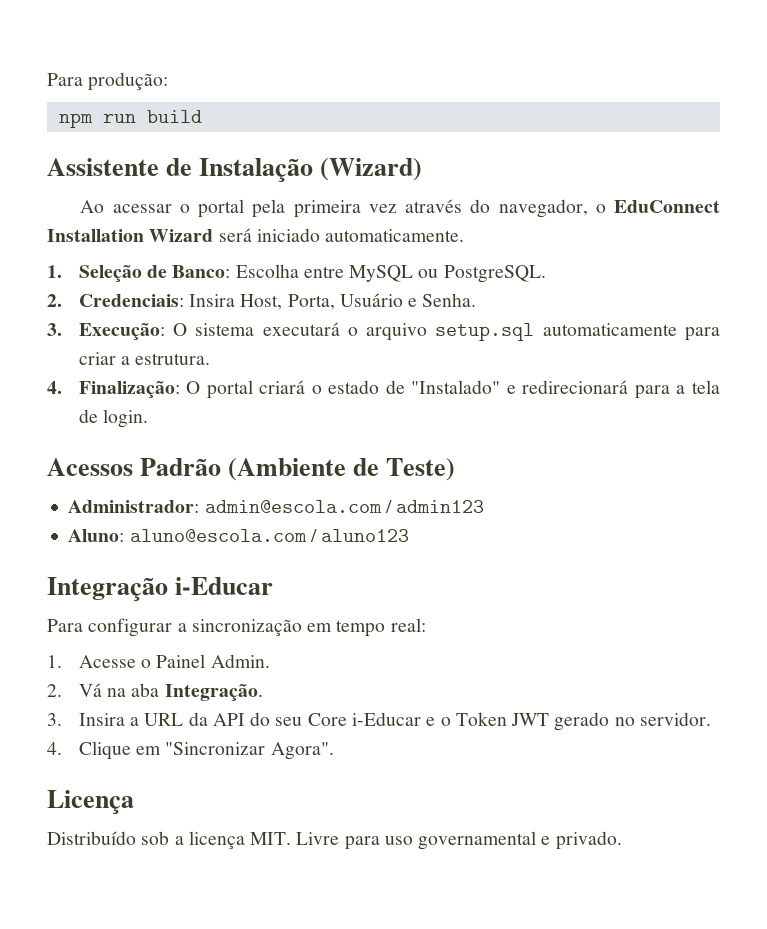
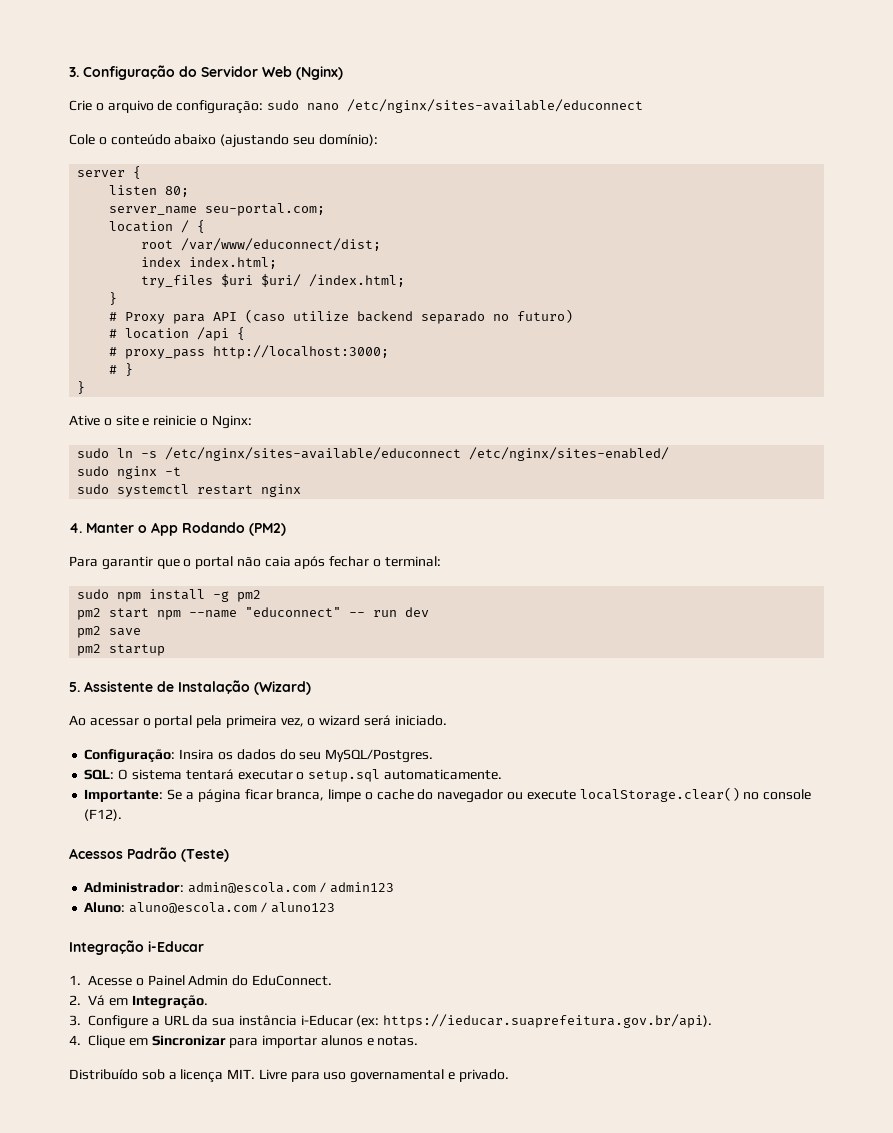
[47,72,169,91] [58,110,202,128] Para produção: // npm run build // -> [69,65,343,80] [69,99,643,114] [69,134,378,148] [77,166,142,179] [109,185,190,197] [109,203,326,216] [109,220,206,233] [141,238,382,251] [141,257,278,269] [141,274,406,288] [109,292,118,305] [109,309,574,324] [109,327,246,341] [109,345,390,359] [109,363,134,376] [77,381,86,394] [69,415,252,429] [77,447,670,461] [77,466,182,479] [77,484,302,497] [69,522,286,536] [69,556,441,570] [77,589,262,602] [77,607,430,620] [77,626,142,638] [77,644,166,656] [69,682,80,692] 3. Configuração do Servidor Web (Nginx) // Crie o arquivo de configuração: sudo nano /etc/nginx/sites-available/educonnect // Cole o conteúdo abaixo (ajustando seu domínio): // server { // listen 80; // server_name seu-portal.com; // location / { // root /var/www/educonnect/dist; // index index.html; // try_files $uri $uri/ /index.html; // } // # Proxy para API (caso utilize backend separado no futuro) // # location /api { // # proxy_pass http://localhost:3000; // # } // } // Ative o site e reinicie o Nginx: // sudo ln -s /etc/nginx/sites-available/educonnect /etc/nginx/sites-enabled/ // sudo nginx -t // sudo systemctl restart nginx // 4. Manter o App Rodando (PM2) // Para garantir que o portal não caia após fechar o terminal: // sudo npm install -g pm2 // pm2 start npm --name "educonnect" -- run dev // pm2 save // pm2 startup // 5.
[368,199,721,218] [47,228,465,242] [47,264,546,283] [47,293,477,310] [47,322,721,341] [78,352,211,365] [47,380,720,399] [78,409,149,428] vez através do navegador, o EduConnect Installation Wizard será iniciado automaticamente. // 1. Seleção de Banco: Escolha entre MySQL ou PostgreSQL. // 2. Credenciais: Insira Host, Porta, Usuário e Senha. // 3. Execução: O sistema executará o arquivo setup.sql automaticamente para criar a estrutura. // 4. Finalização: O portal criará o estado de "Instalado" e redirecionará para a tela de login. -> [280,715,447,727] [84,749,434,763] [84,769,502,782] [84,787,812,803] [84,809,123,821] vez, o wizard será iniciado. // Configuração: Insira os dados do seu MySQL/Postgres. // SQL: O sistema tentará executar o setup.sql automaticamente. // Importante: Se a página ficar branca, limpe o cache do navegador ou execute localStorage.clear() no console (F12).
[228,458,456,481] (Ambiente de Teste) -> [181,849,229,862] (Teste)
[47,618,426,637] // Para configurar a sincronização em tempo real: -> (204, 946) none
[210,654,270,668] Admin. -> [188,975,332,986] Admin do EduConnect.
[107,683,160,697] na aba -> [108,998,128,1006] em
[78,713,125,726] Insira -> [88,1015,148,1029] Configure
[212,712,711,731] [47,741,334,760] [47,790,134,814] API do seu Core i-Educar e o Token JWT gerado no servidor. // 4. Clique em "Sincronizar Agora". // Licença -> [212,1014,713,1028] [69,1035,419,1048] sua instância i-Educar (ex: https://ieducar.suaprefeitura.gov.br/api). // 4. Clique em Sincronizar para importar alunos e notas.

